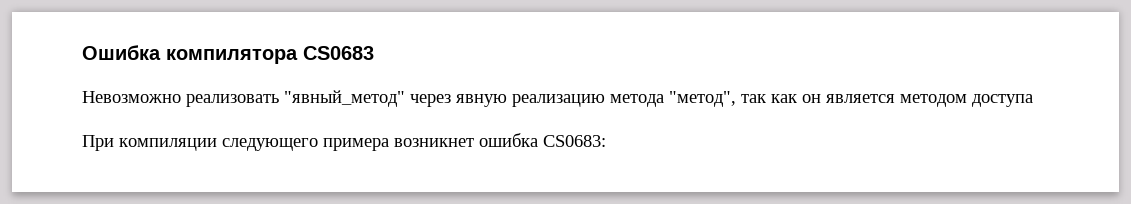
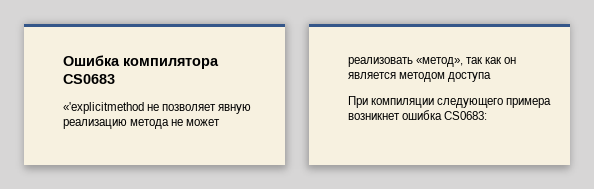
[82,90,736,107] Невозможно реализовать "явный_метод" через явную реализацию метода "метод", -> [63,102,252,114] [63,119,221,129] [348,57,464,67] «'explicitmethod не позволяет явную реализацию метода не может реализовать «метод»,

